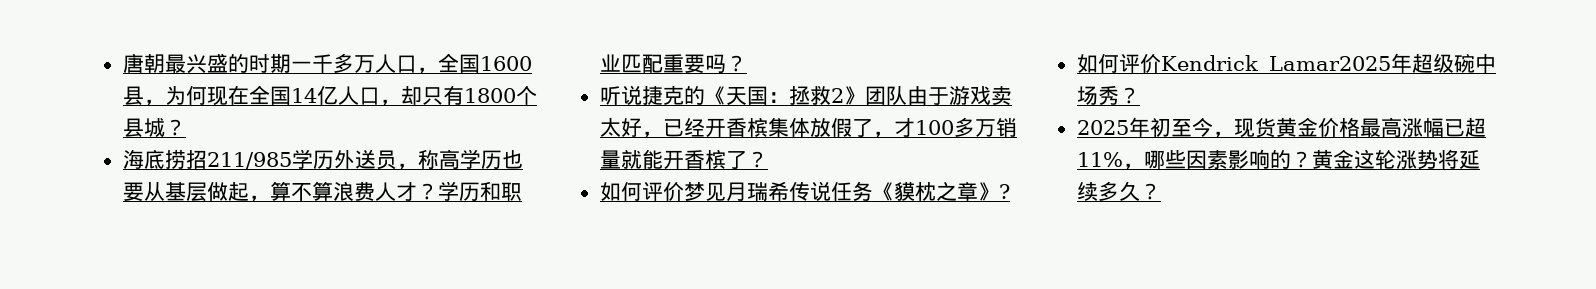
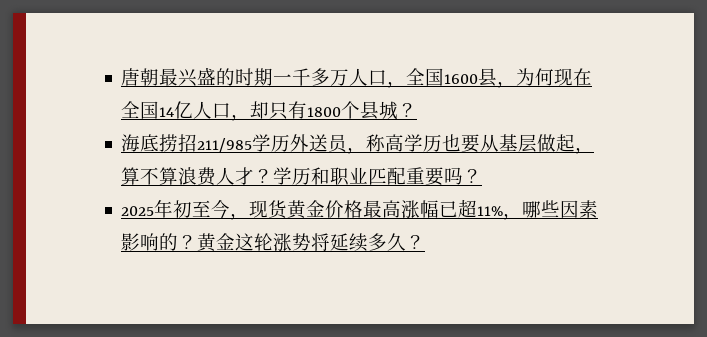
[599,85,1012,106] [599,117,1017,138] [599,149,768,170] [599,181,1010,201] [1076,53,1496,74] [1076,85,1140,105] // 听说捷克的《天国：拯救2》团队由于游戏卖太好，已经开香槟集体放假了，才100多万销量就能开香槟了？ // 如何评价梦见月瑞希传说任务《貘枕之章》? // 如何评价Kendrick Lamar2025年超级碗中场秀？ -> (483, 176) none

